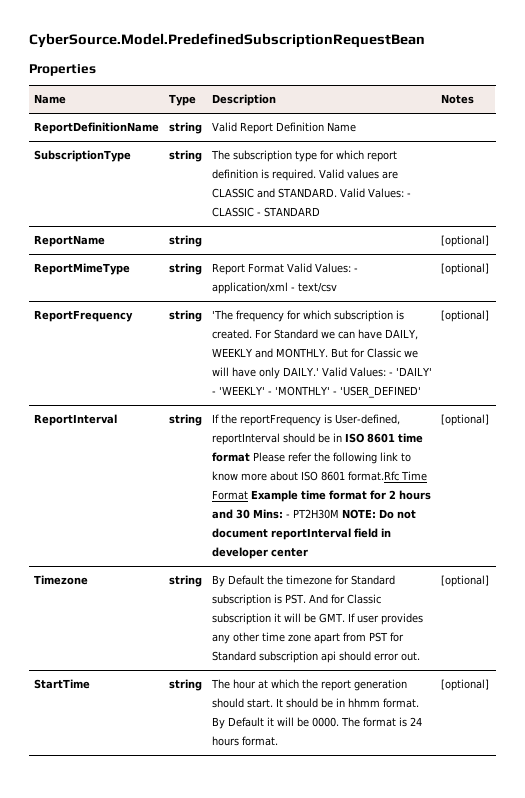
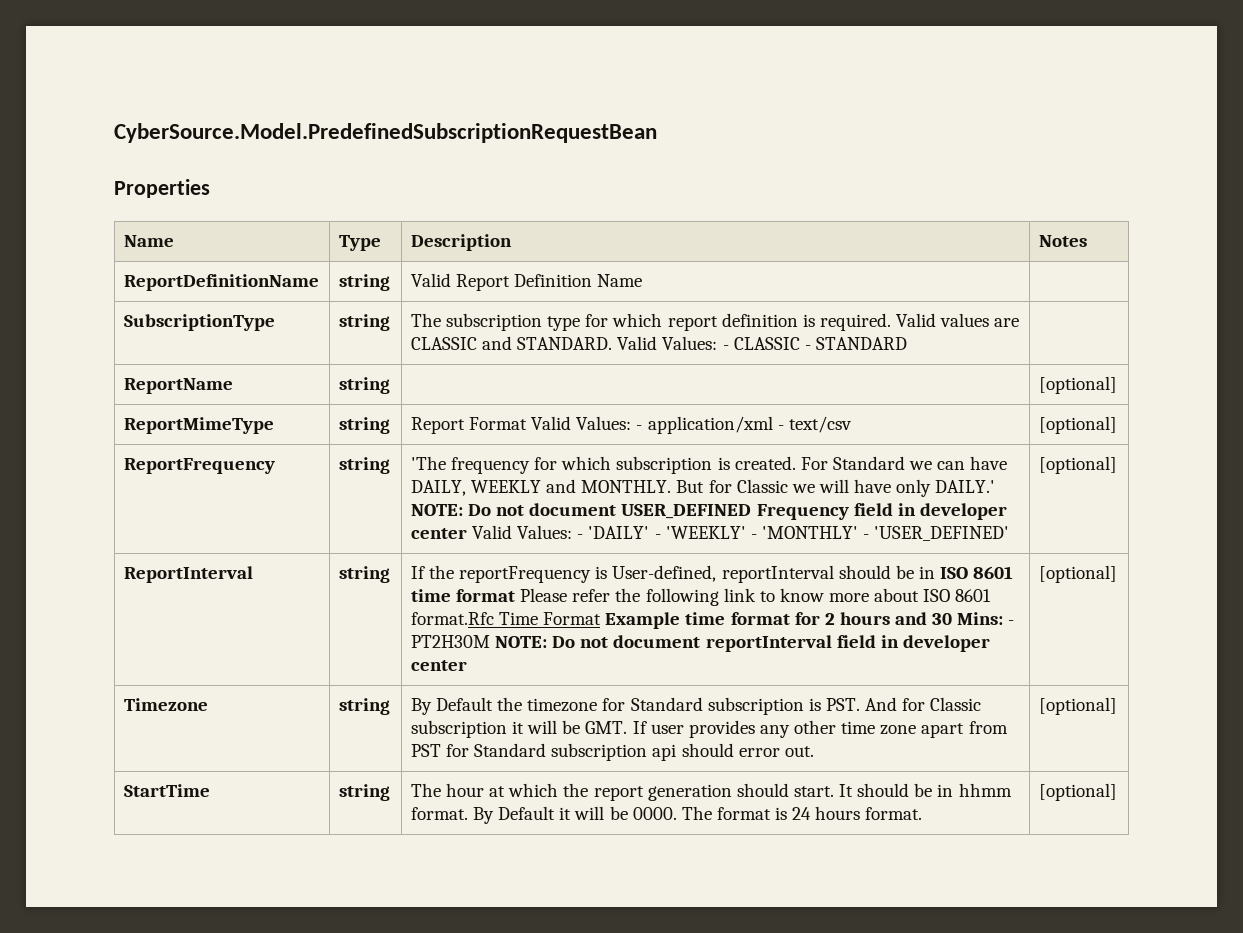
(319, 371) none -> [410,503,1007,520] [410,528,467,539] NOTE: Do not document USER_DEFINED Frequency field in developer center

